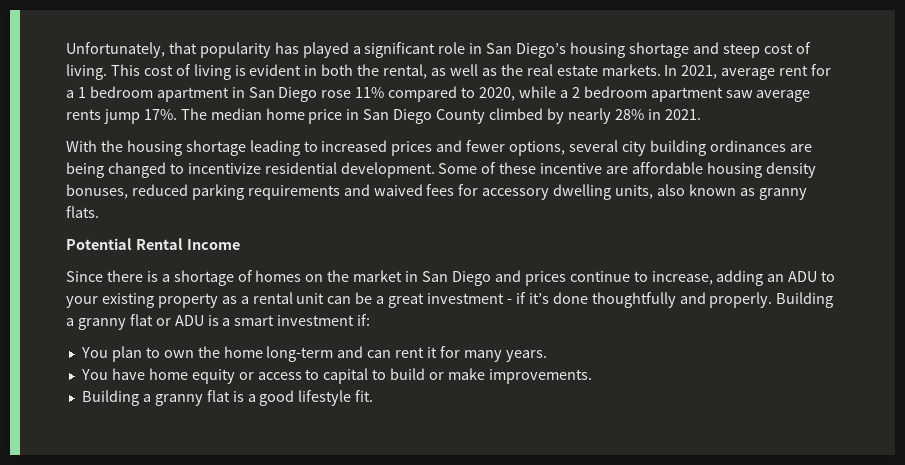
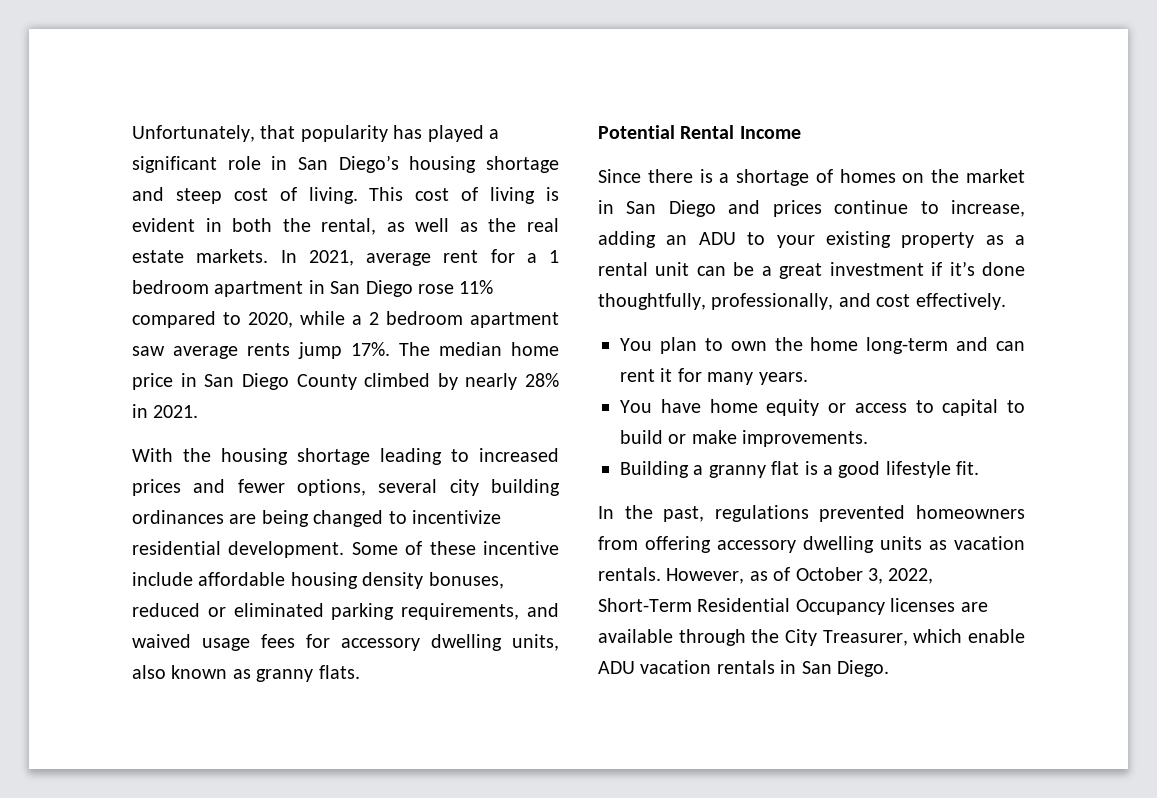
[606,166,629,174] are -> [132,572,193,586] include
[191,184,340,200] parking requirements -> [207,603,520,620] or eliminated parking requirements,
(423, 190) none -> [202,638,250,651] usage
[506,299,512,304] - -> (924, 269) none
[591,292,834,308] [66,314,371,330] thoughtfully and properly. Building a granny flat or ADU is a smart investment if: -> [598,293,1006,310] thoughtfully, professionally, and cost effectively.
(374, 396) none -> [598,505,1025,522] [598,536,1025,553] [598,567,934,584] [598,598,988,615] [598,629,1025,646] [598,660,889,677] // In the past, regulations prevented homeowners from offering accessory dwelling units as vacation rentals. However, as of October 3, 2022, Short-Term Residential Occupancy licenses are available through the City Treasurer, which enable ADU vacation rentals in San Diego.

